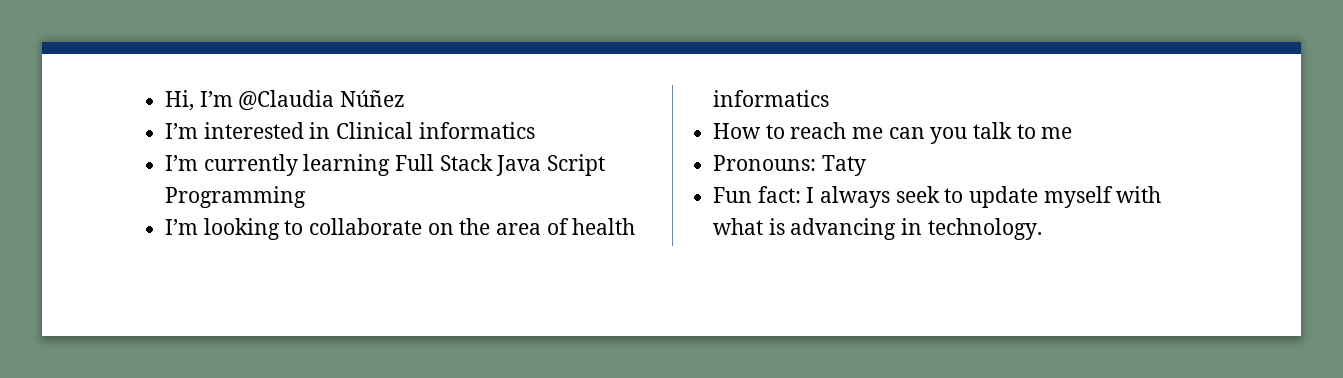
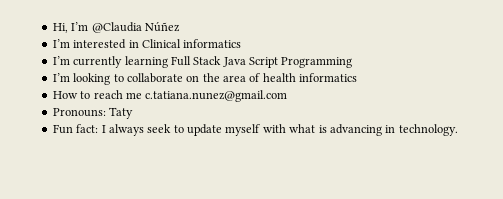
[888,122,1073,144] can you talk to me -> [145,90,288,102] c.tatiana.nunez@gmail.com

